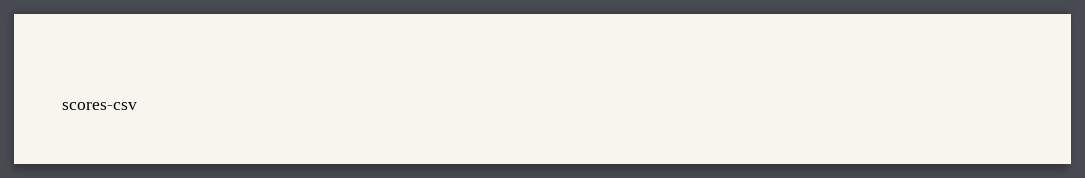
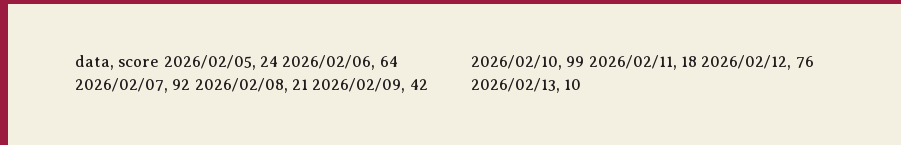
[62,102,137,110] scores-csv -> [75,55,398,70] [75,78,428,93] [471,55,814,70] [471,78,582,93] data, score 2026/02/05, 24 2026/02/06, 64 2026/02/07, 92 2026/02/08, 21 2026/02/09, 42 2026/02/10, 99 2026/02/11, 18 2026/02/12, 76 2026/02/13, 10

